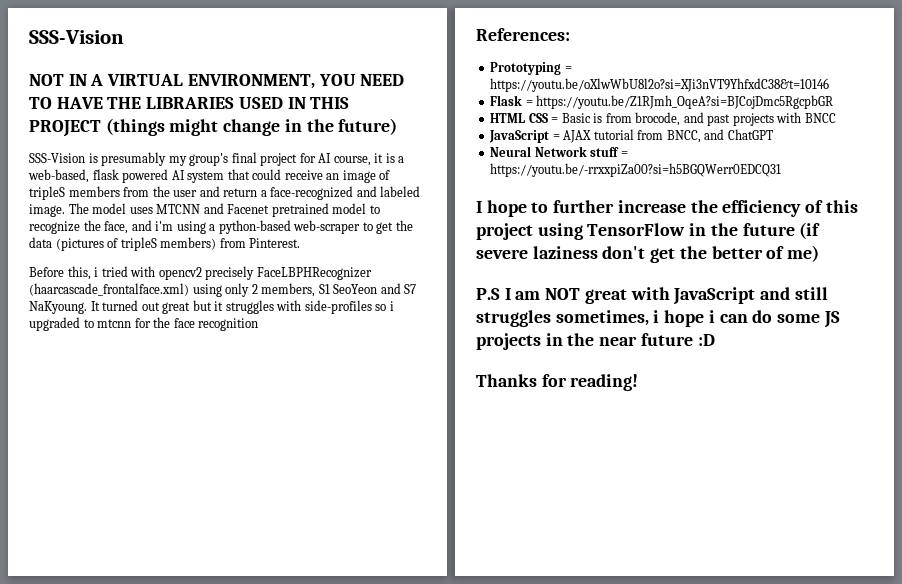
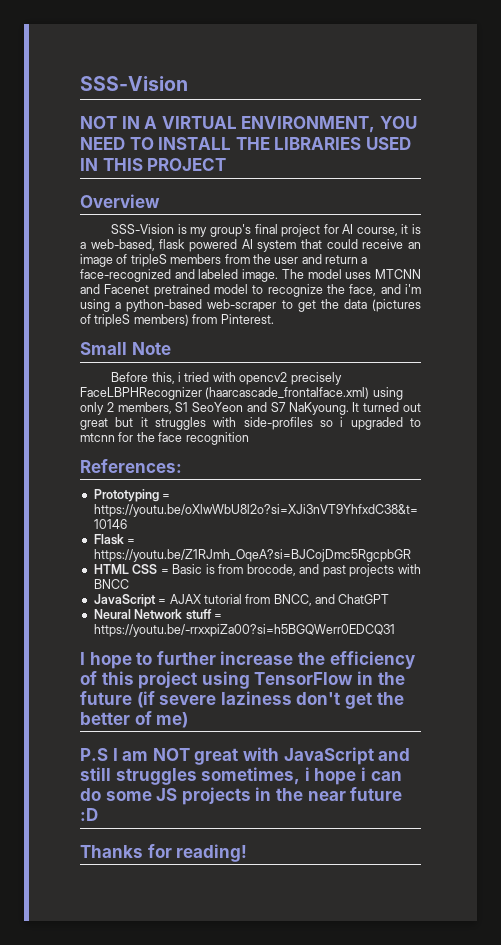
[56,97,103,109] HAVE -> [158,137,232,150] INSTALL
[105,118,398,136] (things might change in the future) -> [80,194,160,208] // Overview
[101,152,167,166] presumably -> (187, 229) none
(301, 243) none -> [80,342,171,355] // Small Note

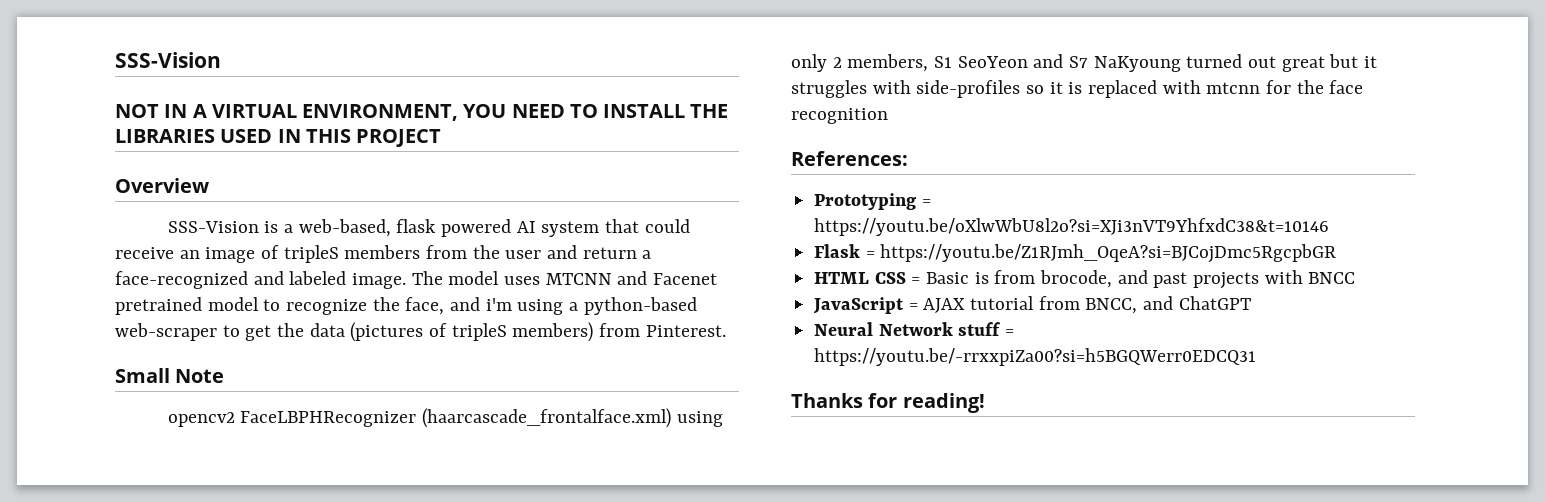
[190,224,421,237] my group's final project for AI course, it is -> (279, 227) none
[111,372,342,385] Before this, i tried with opencv2 precisely -> [167,412,235,427] opencv2
[288,402,360,415] NaKyoung. It -> [1093,56,1181,72] NaKyoung
[340,417,421,430] i upgraded to -> [1049,80,1201,98] it is replaced with
[80,651,415,669] [80,671,405,689] [80,691,404,709] [80,711,189,728] [80,747,411,765] [80,767,402,785] [80,787,403,805] [80,808,98,821] // I hope to further increase the efficiency of this project using TensorFlow in the future (if severe laziness don't get the better of me) // P.S I am NOT great with JavaScript and still struggles sometimes, i hope i can do some JS projects in the near future :D -> (1257, 357) none

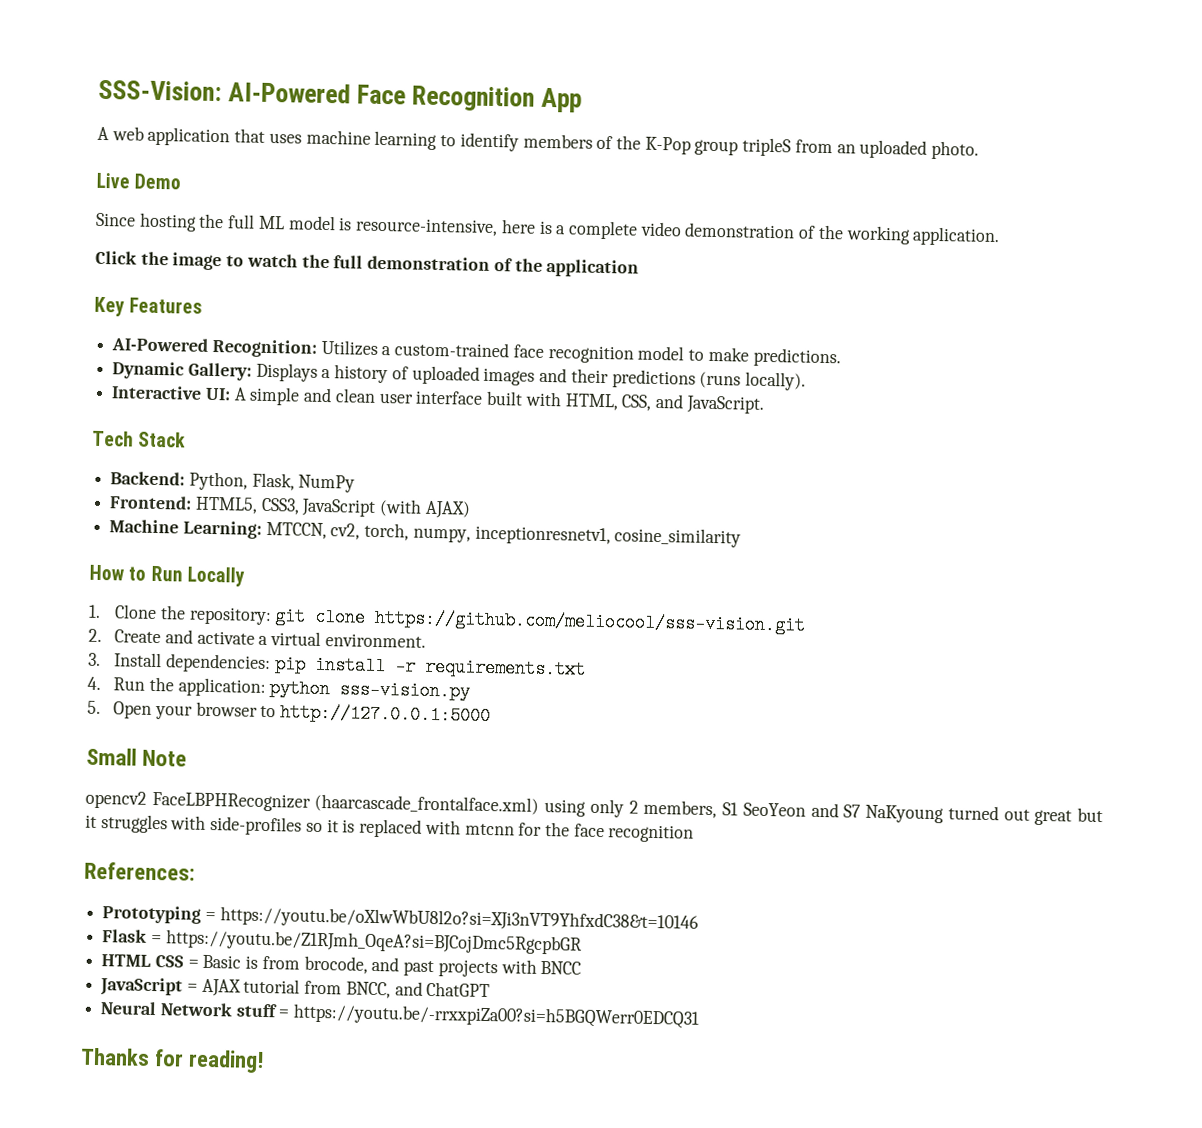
[115,52,221,68] [115,104,729,121] [115,129,442,147] [115,178,209,193] [167,219,690,237] [115,245,652,263] [115,271,718,289] [115,297,697,315] [115,322,726,342] SSS-Vision // NOT IN A VIRTUAL ENVIRONMENT, YOU NEED TO INSTALL THE LIBRARIES USED IN THIS PROJECT // Overview // SSS-Vision is a web-based, flask powered AI system that could receive an image of tripleS members from the user and return a face-recognized and labeled image. The model uses MTCNN and Facenet pretrained model to recognize the face, and i'm using a python-based web-scraper to get the data (pictures of tripleS members) from Pinterest. -> [98,79,583,113] [97,126,980,160] [96,172,182,190] [95,212,1001,247] [95,250,640,278] [94,296,203,317] [111,337,841,368] [112,361,806,391] [111,385,765,414] [92,430,187,448] [110,471,356,493] [109,495,471,519] [109,519,742,548] [89,564,245,587] [88,604,807,635] [88,628,426,648] [88,652,586,679] [87,676,471,701] [87,700,491,726] SSS-Vision: AI-Powered Face Recognition App // A web application that uses machine learning to identify members of the K-Pop group tripleS from an uploaded photo. // Live Demo // Since hosting the full ML model is resource-intensive, here is a complete video demonstration of the working application. // Click the image to watch the full demonstration of the application // Key Features // AI-Powered Recognition: Utilizes a custom-trained face recognition model to make predictions. // Dynamic Gallery: Displays a history of uploaded images and their predictions (runs locally). // Interactive UI: A simple and clean user interface built with HTML, CSS, and JavaScript. // Tech Stack // Backend: Python, Flask, NumPy // Frontend: HTML5, CSS3, JavaScript (with AJAX) // Machine Learning: MTCCN, cv2, torch, numpy, inceptionresnetv1, cosine_similarity // How to Run Locally // 1. Clone the repository: git clone https://github.com/meliocool/sss-vision.git // 2. Create and activate a virtual environment. // 3. Install dependencies: pip install -r requirements.txt // 4. Run the application: python sss-vision.py // 5. Open your browser to http://127.0.0.1:5000

